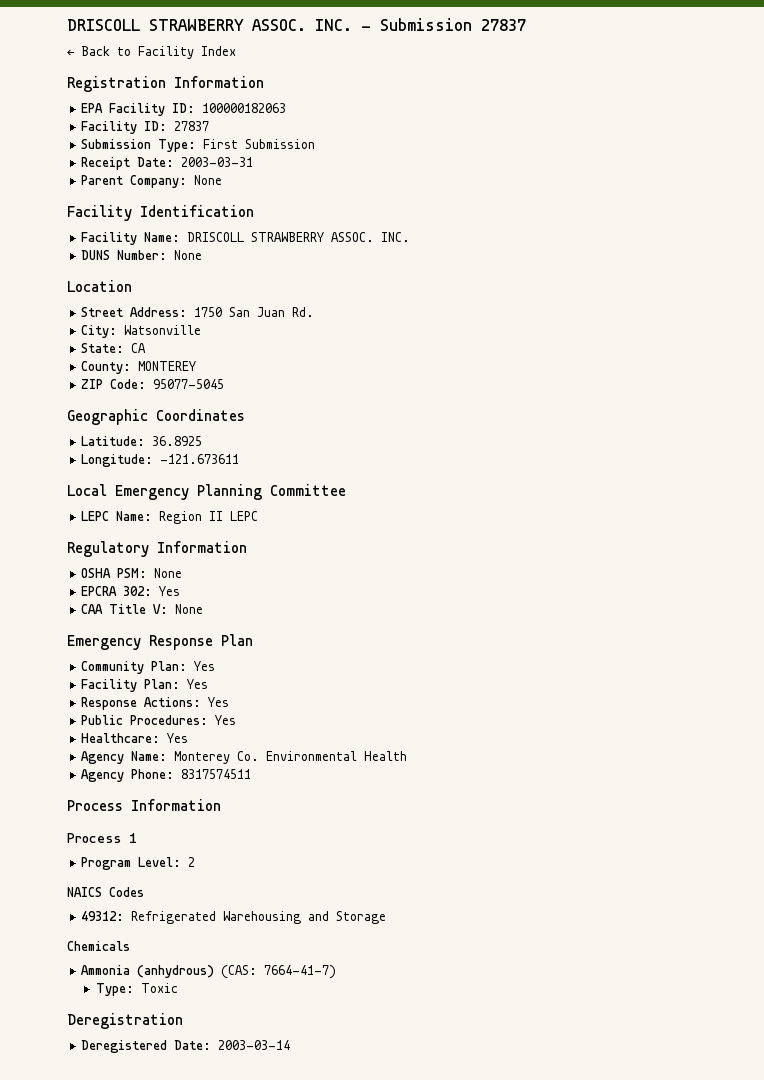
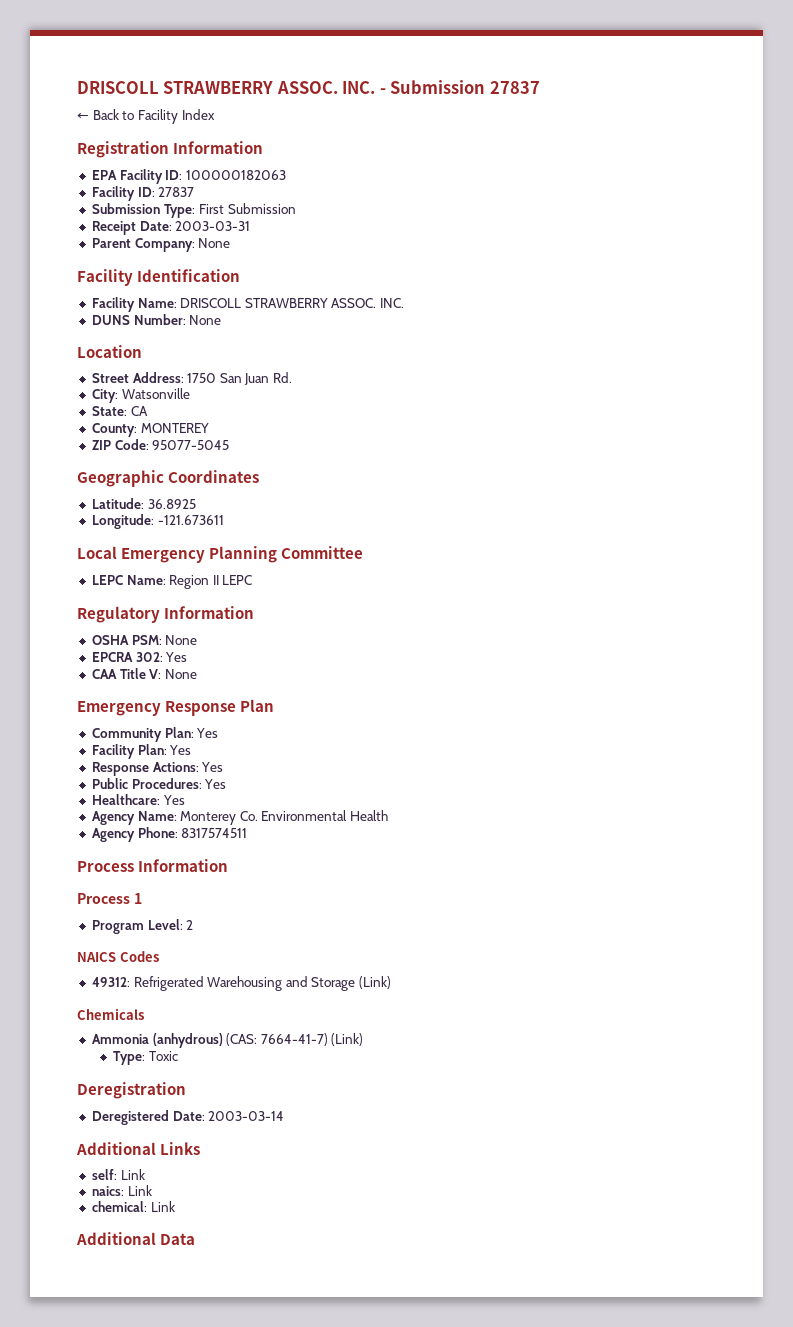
(387, 917) none -> [359,976,392,989] (Link)
(337, 972) none -> [331,1033,364,1046] (Link)
(291, 1045) none -> [76,1142,201,1155] [91,1169,145,1180] [91,1185,152,1196] [91,1201,175,1212] [76,1232,196,1245] // Additional Links // self: Link // naics: Link // chemical: Link // Additional Data

